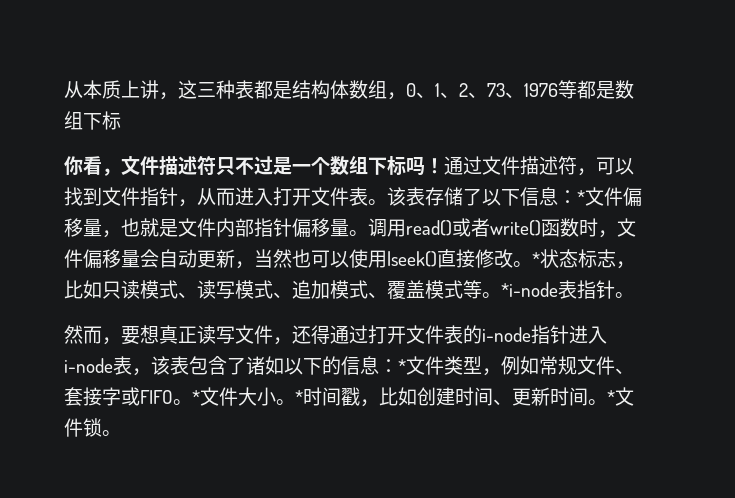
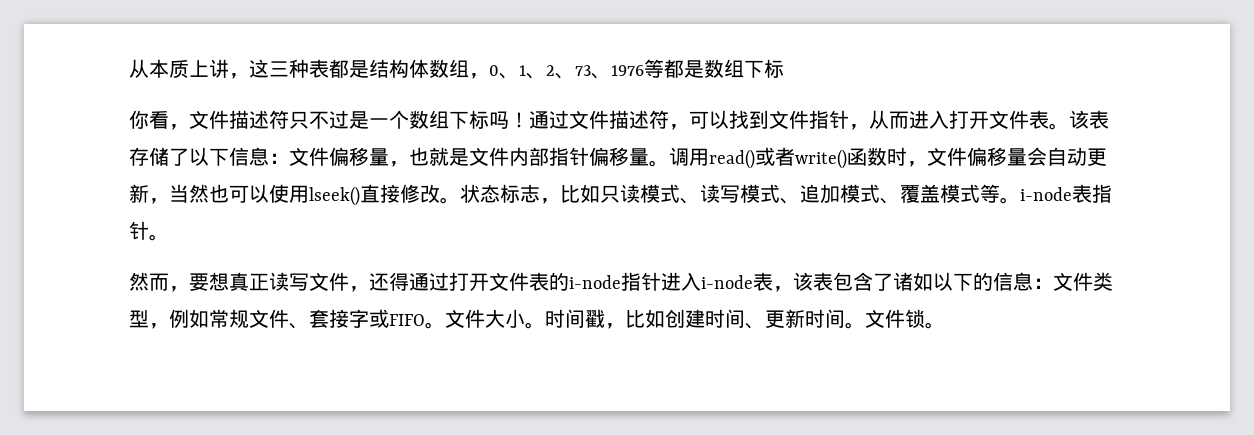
[577,190,585,204] * -> (289, 158) none
[532,252,540,266] * -> (460, 200) none
[501,282,558,297] *i-node -> [1020,187,1072,201] i-node
[398,359,406,373] * -> (1053, 283) none
[192,390,200,404] * -> (445, 325) none
[295,390,303,404] * -> (545, 325) none
[607,390,615,404] * -> (865, 325) none

